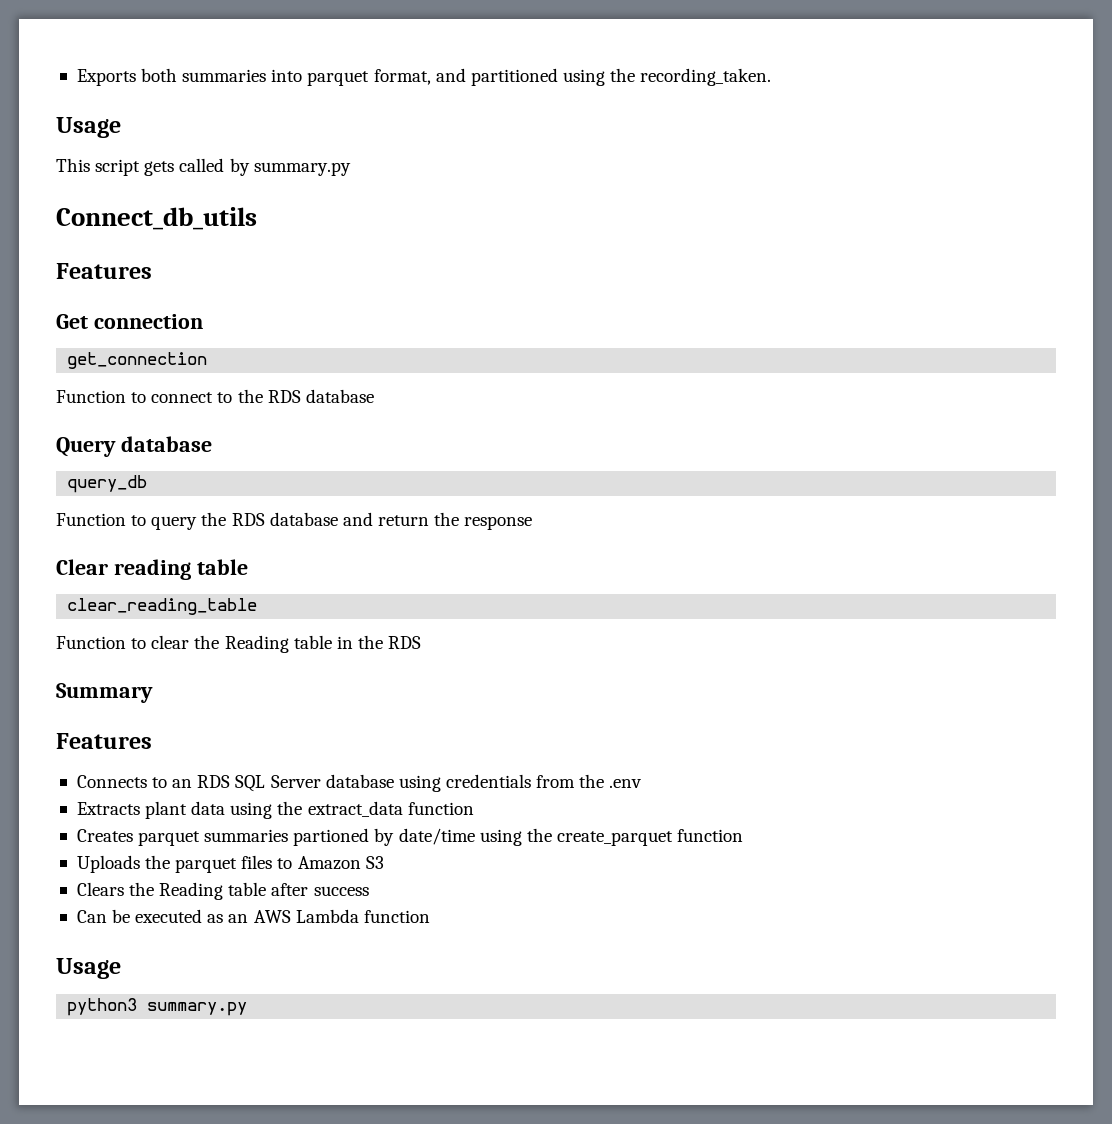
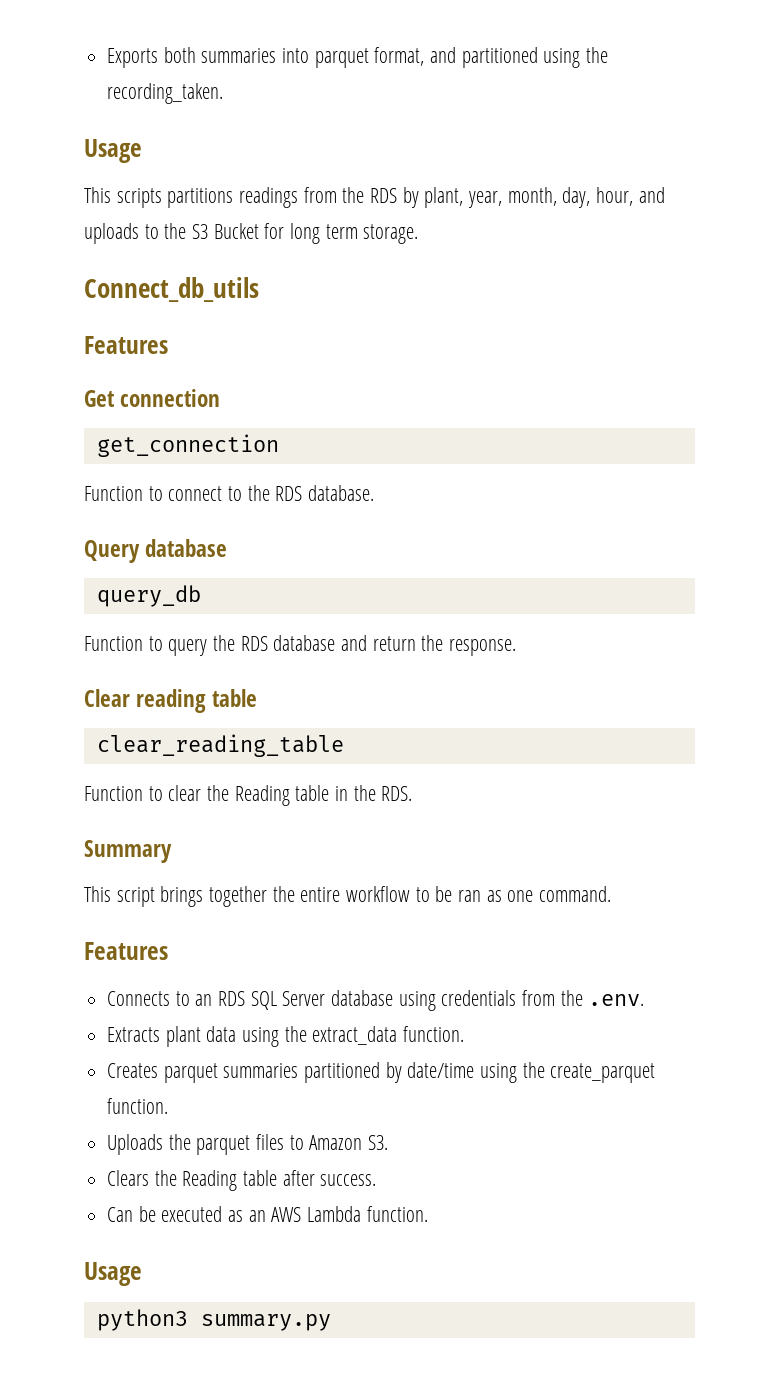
[95,158,351,176] script gets called by summary.py -> [116,187,665,208] [84,223,419,244] scripts partitions readings from the RDS by plant, year, month, day, hour, and uploads to the S3 Bucket for long term storage.
[305,389,374,403] database -> [308,485,375,501] database.
[464,516,533,530] response -> [449,639,517,656] response.
[388,636,422,649] RDS -> [381,786,413,801] RDS.
(153, 693) none -> [84,886,612,907] // This script brings together the entire workflow to be ran as one command.
[609,779,643,788] .env -> [588,994,645,1006] .env.
[407,802,474,815] function -> [403,1026,465,1042] function.
[293,828,370,846] partioned -> [304,1062,381,1083] partitioned
[677,829,744,842] function -> [107,1098,169,1114] function.
[365,856,384,869] S3 -> [368,1135,389,1150] S3.
[313,886,369,896] success -> [320,1174,377,1186] success.
[363,910,430,923] function -> [366,1206,428,1222] function.

